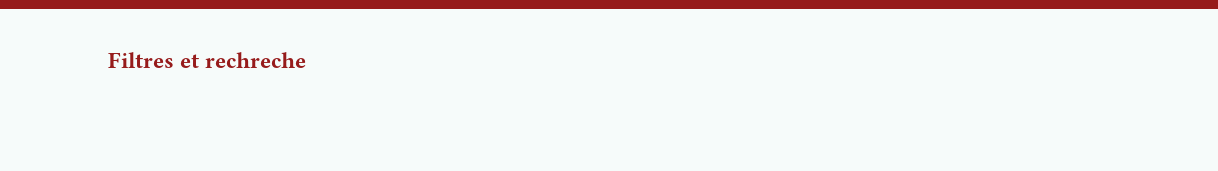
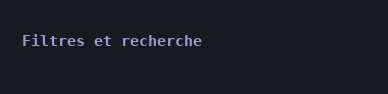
[205,52,307,68] rechreche -> [121,35,202,46] recherche

